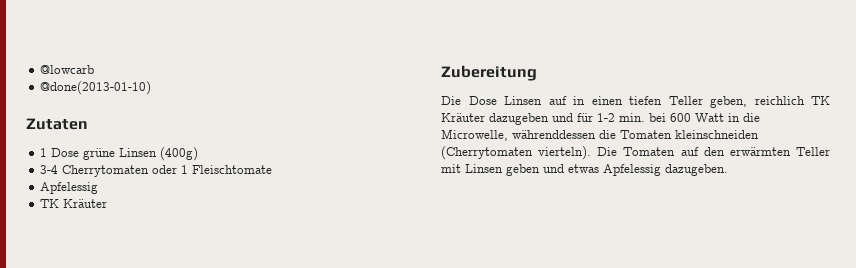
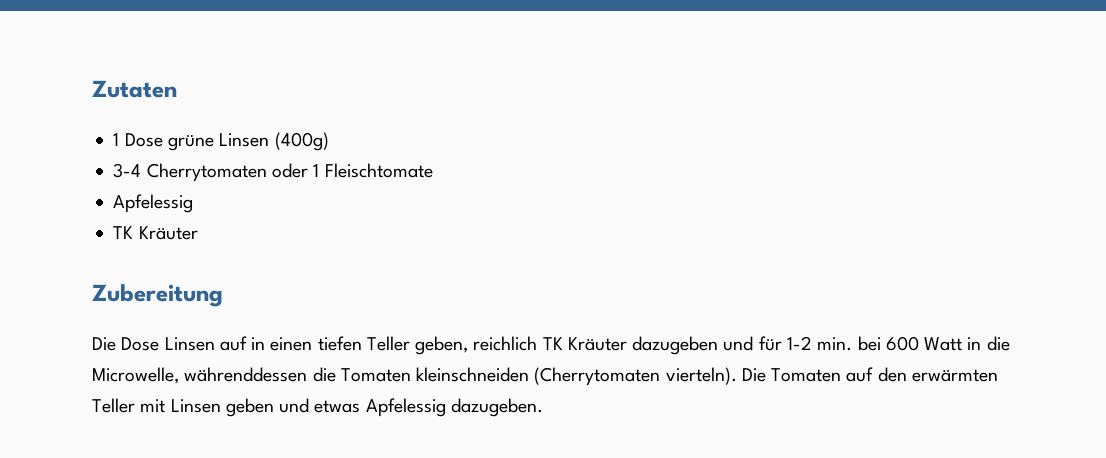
[40,65,95,74] [40,81,152,95] @lowcarb // @done(2013-01-10) // -> (92, 89) none

